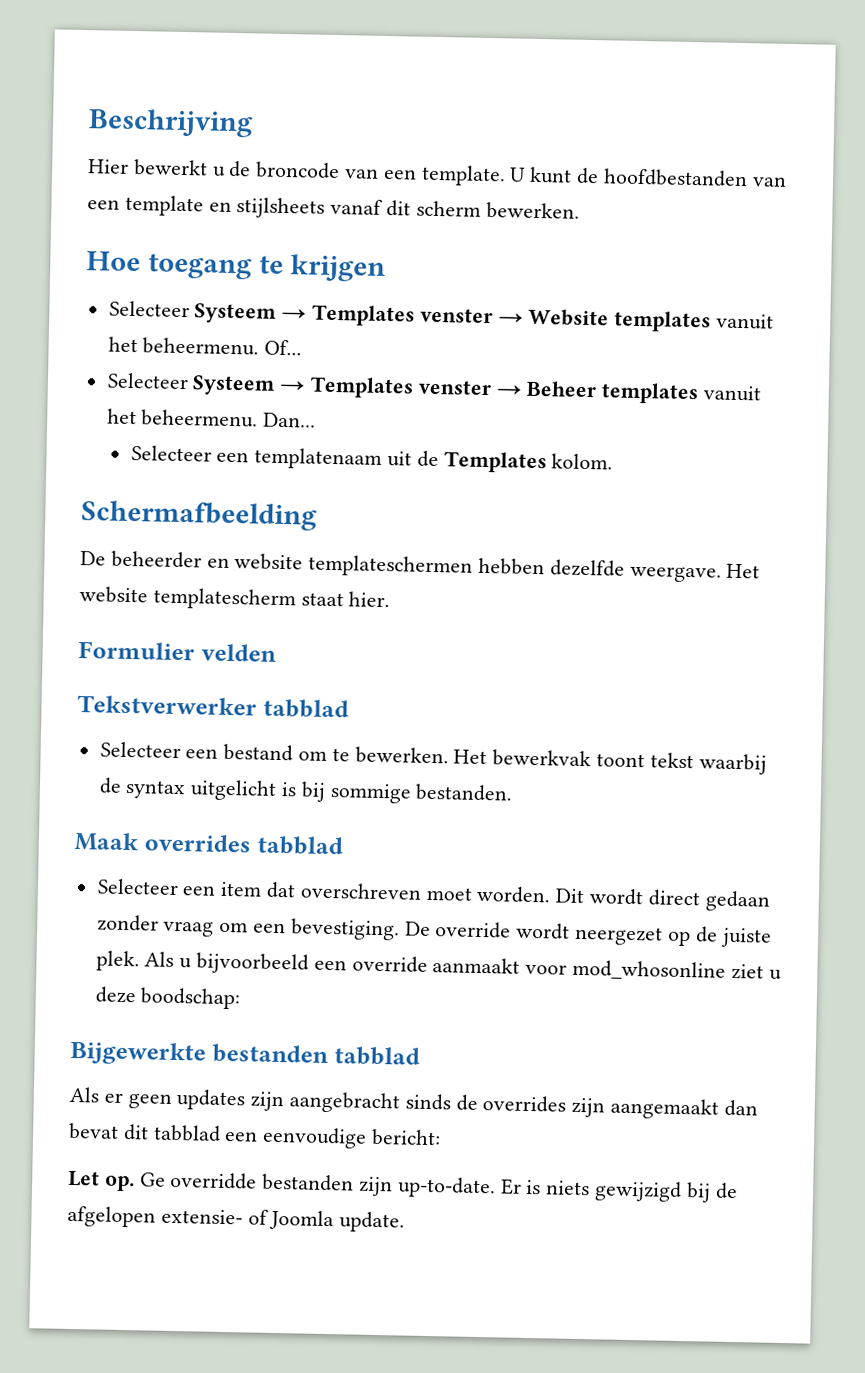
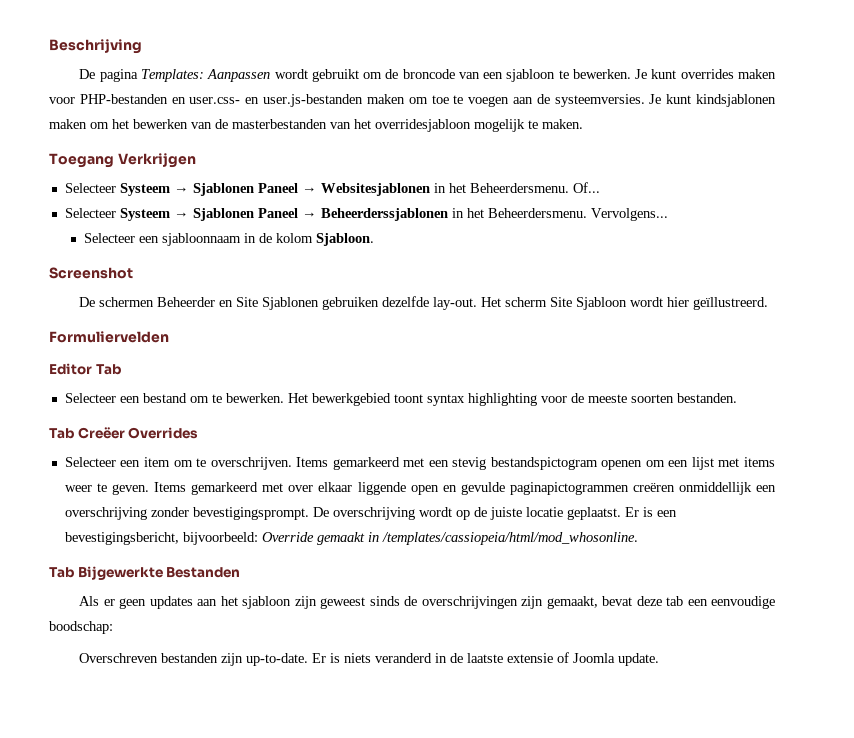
[88,158,787,188] [87,194,580,220] [86,251,387,283] [108,300,775,333] [107,336,303,356] [106,372,762,405] [106,408,317,428] [130,445,614,474] [81,500,317,531] [80,550,761,583] [79,586,391,611] [78,641,277,662] [77,695,349,719] Hier bewerkt u de broncode van een template. U kunt de hoofdbestanden van een template en stijlsheets vanaf dit scherm bewerken. // Hoe toegang te krijgen // Selecteer Systeem → Templates venster → Website templates vanuit het beheermenu. Of... // Selecteer Systeem → Templates venster → Beheer templates vanuit het beheermenu. Dan... // Selecteer een templatenaam uit de Templates kolom. // Schermafbeelding // De beheerder en website templateschermen hebben dezelfde weergave. Het website templatescherm staat hier. // Formulier velden // Tekstverwerker tabblad -> [79,69,776,82] [49,94,776,107] [49,119,583,132] [49,153,196,168] [64,182,600,196] [64,208,668,221] [83,233,374,246] [49,267,133,279] [79,296,769,310] [49,331,169,343] [49,363,121,375] De pagina Templates: Aanpassen wordt gebruikt om de broncode van een sjabloon te bewerken. Je kunt overrides maken voor PHP-bestanden en user.css- en user.js-bestanden maken om toe te voegen aan de systeemversies. Je kunt kindsjablonen maken om het bewerken van de masterbestanden van het overridesjabloon mogelijk te maken. // Toegang Verkrijgen // Selecteer Systeem → Sjablonen Paneel → Websitesjablonen in het Beheerdersmenu. Of... // Selecteer Systeem → Sjablonen Paneel → Beheerderssjablonen in het Beheerdersmenu. Vervolgens... // Selecteer een sjabloonnaam in de kolom Sjabloon. // Screenshot // De schermen Beheerder en Site Sjablonen gebruiken dezelfde lay-out. Het scherm Site Sjabloon wordt hier geïllustreerd. // Formuliervelden // Editor Tab
[492,749,767,775] [98,777,514,804] [74,831,344,856] [96,878,771,912] [96,914,772,948] [95,950,782,981] [94,986,241,1010] [70,1040,420,1066] [69,1086,758,1120] [69,1122,442,1149] [68,1170,258,1192] bewerkvak toont tekst waarbij de syntax uitgelicht is bij sommige bestanden. // Maak overrides tabblad // Selecteer een item dat overschreven moet worden. Dit wordt direct gedaan zonder vraag om een bevestiging. De override wordt neergezet op de juiste plek. Als u bijvoorbeeld een override aanmaakt voor mod_whosonline ziet u deze boodschap: // Bijgewerkte bestanden tabblad // Als er geen updates zijn aangebracht sinds de overrides zijn aangemaakt dan bevat dit tabblad een eenvoudige bericht: // Let op. Ge overridde -> [311,393,737,406] [49,427,199,439] [64,457,775,470] [64,482,777,495] [64,507,677,520] [64,532,638,545] [49,566,241,580] [79,596,776,609] [49,621,113,634] [79,653,159,663] bewerkgebied toont syntax highlighting voor de meeste soorten bestanden. // Tab Creëer Overrides // Selecteer een item om te overschrijven. Items gemarkeerd met een stevig bestandspictogram openen om een lijst met items weer te geven. Items gemarkeerd met over elkaar liggende open en gevulde paginapictogrammen creëren onmiddellijk een overschrijving zonder bevestigingsprompt. De overschrijving wordt op de juiste locatie geplaatst. Er is een bevestigingsbericht, bijvoorbeeld: Override gemaakt in /templates/cassiopeia/html/mod_whosonline. // Tab Bijgewerkte Bestanden // Als er geen updates aan het sjabloon zijn geweest sinds de overschrijvingen zijn gemaakt, bevat deze tab een eenvoudige boodschap: // Overschreven
[594,1180,738,1203] [67,1205,243,1228] gewijzigd bij de afgelopen extensie- -> [375,653,554,663] veranderd in de laatste extensie

